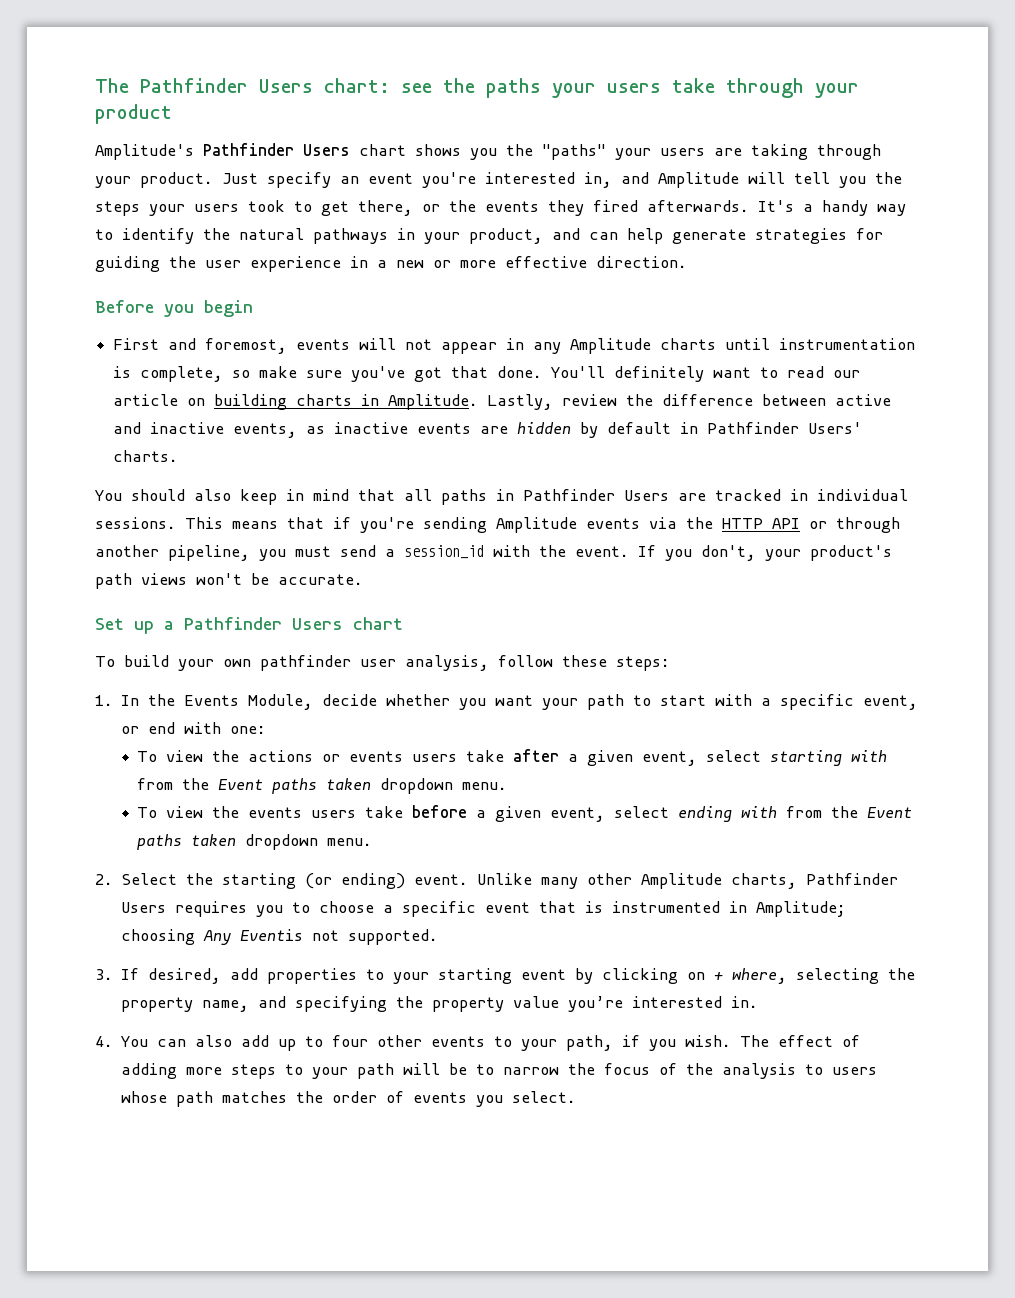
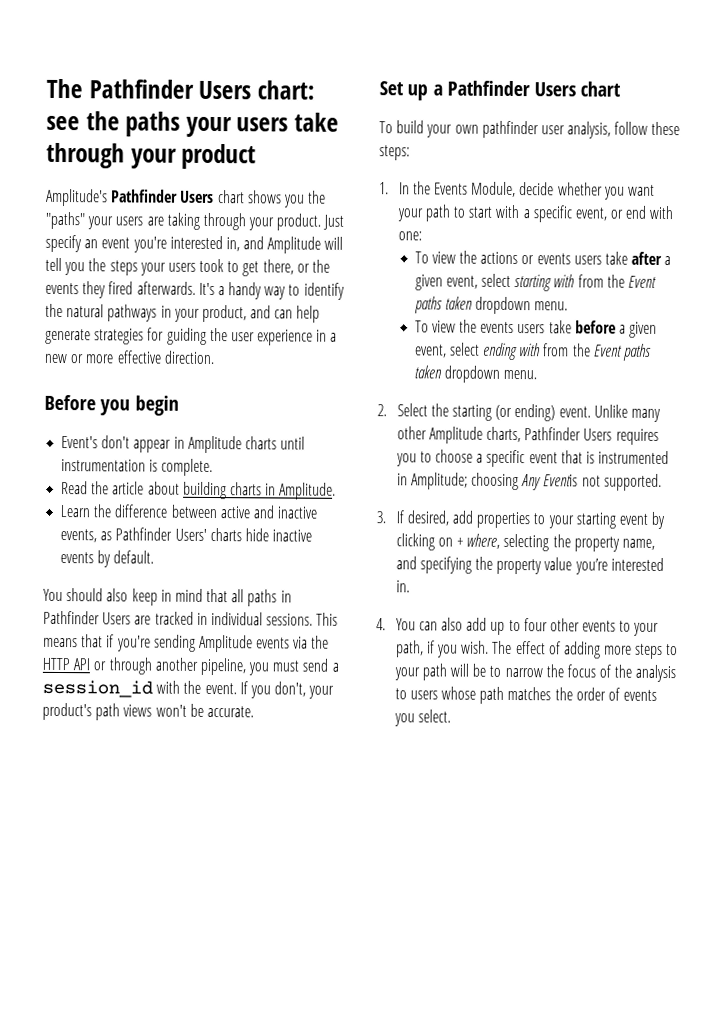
[113,338,433,354] First and foremost, events will not -> [61,435,131,449] Event's don't
[533,342,562,354] any -> (185, 442) none
[140,366,861,382] [113,394,206,406] complete, so make sure you've got that done. You'll definitely want to read our article on -> [161,458,214,477] [61,481,180,495] complete. // Read the article about
[487,394,618,410] Lastly, review -> [60,505,92,518] // Learn
[334,422,863,438] [113,450,179,462] inactive events are hidden by default in Pathfinder Users' charts. -> [115,527,313,542] [60,550,155,568] Pathfinder Users' charts hide inactive events by default.

